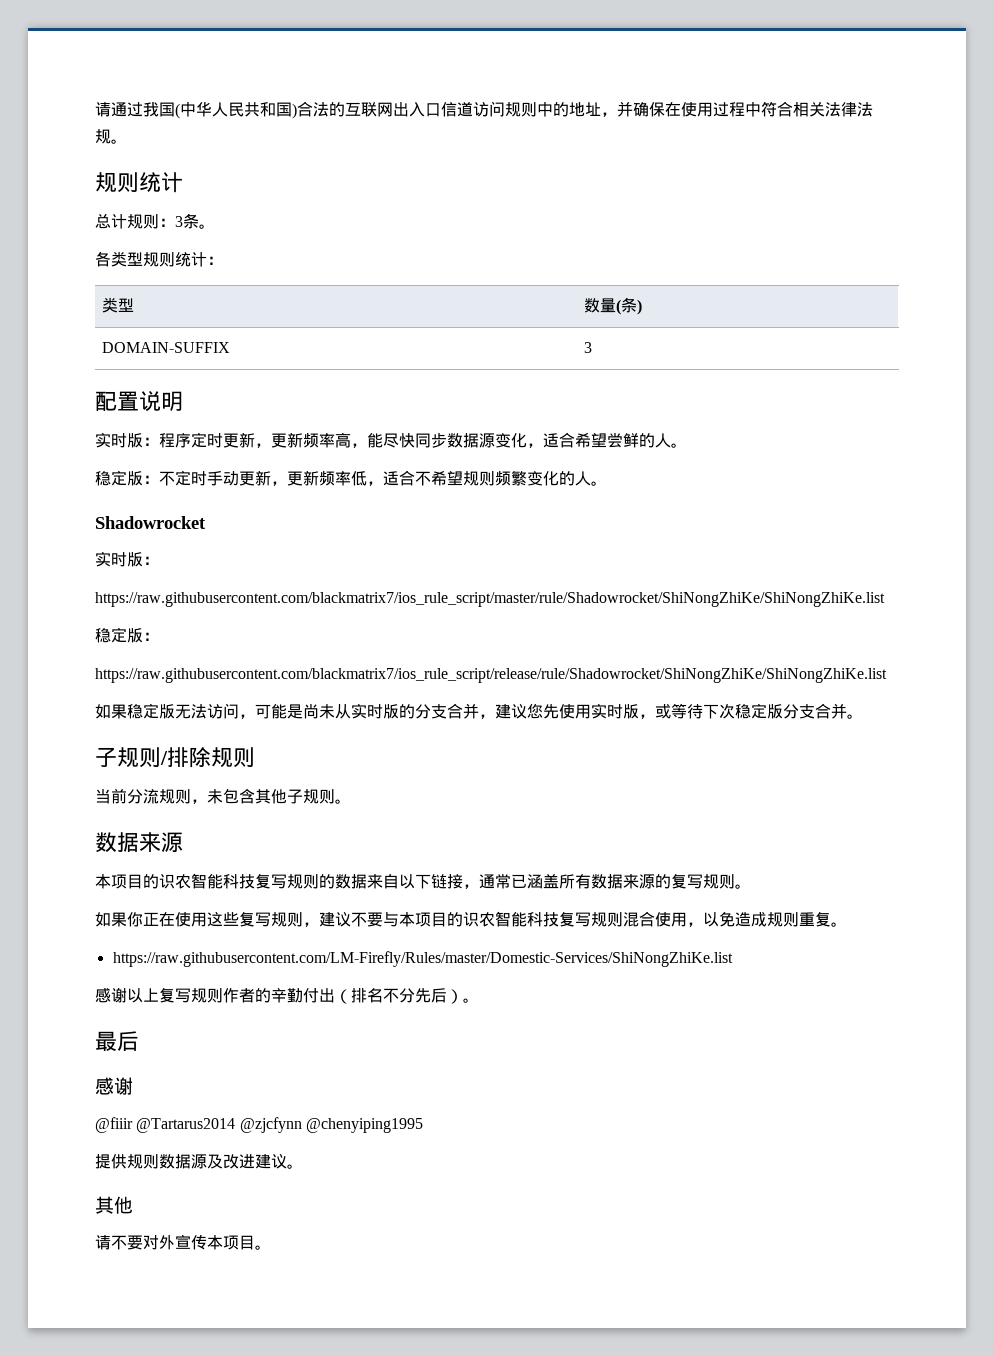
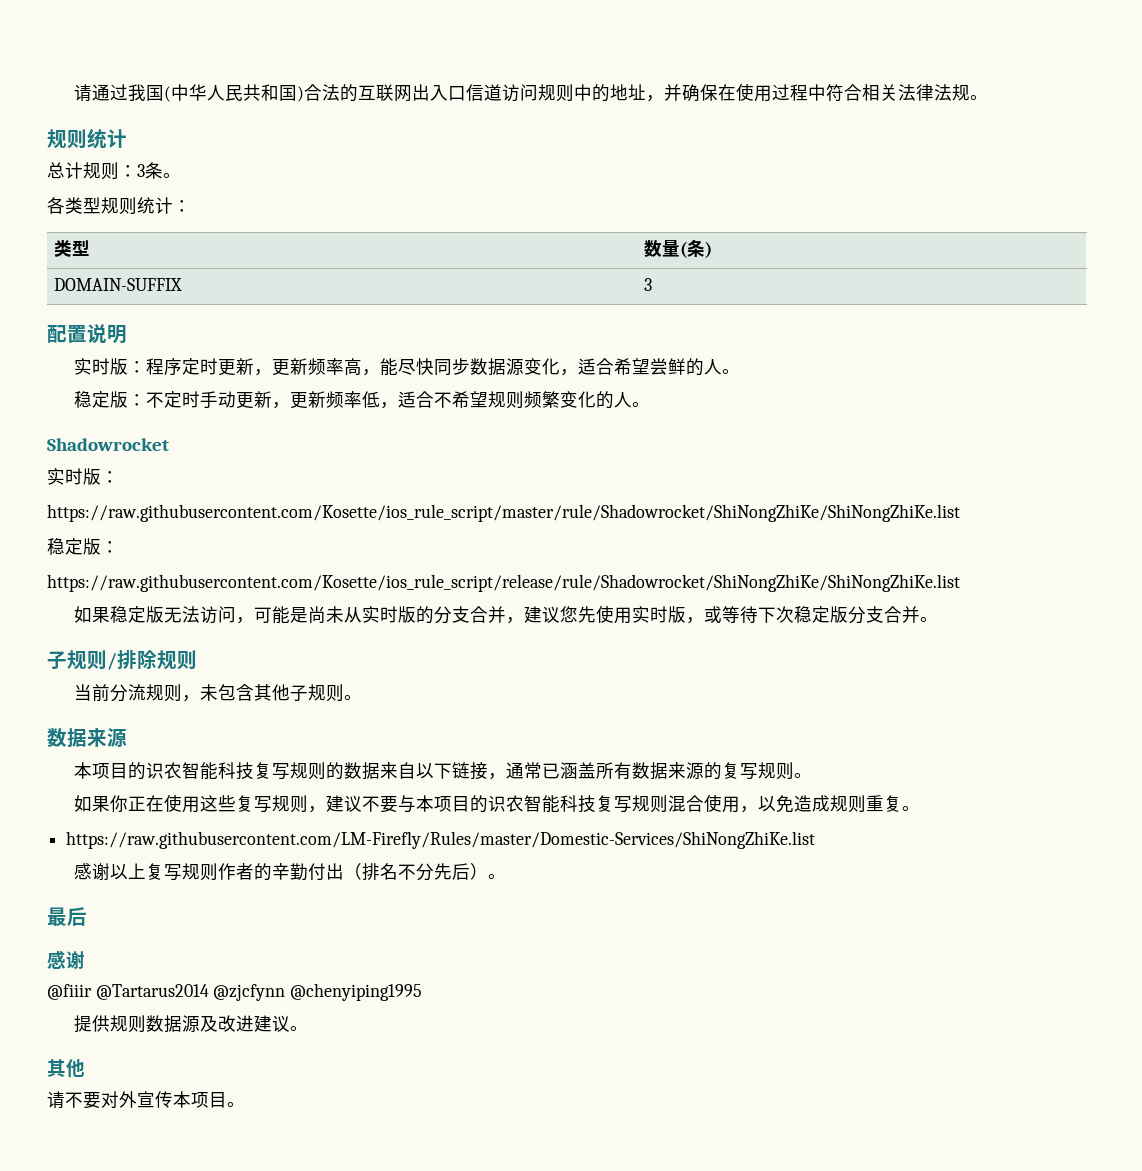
[95,592,885,607] https://raw.githubusercontent.com/blackmatrix7/ios_rule_script/master/rule/Shadowrocket/ShiNongZhiKe/ShiNongZhiKe.list -> [47,504,960,522] https://raw.githubusercontent.com/Kosette/ios_rule_script/master/rule/Shadowrocket/ShiNongZhiKe/ShiNongZhiKe.list
[95,668,887,683] https://raw.githubusercontent.com/blackmatrix7/ios_rule_script/release/rule/Shadowrocket/ShiNongZhiKe/ShiNongZhiKe.list -> [47,574,960,592] https://raw.githubusercontent.com/Kosette/ios_rule_script/release/rule/Shadowrocket/ShiNongZhiKe/ShiNongZhiKe.list

